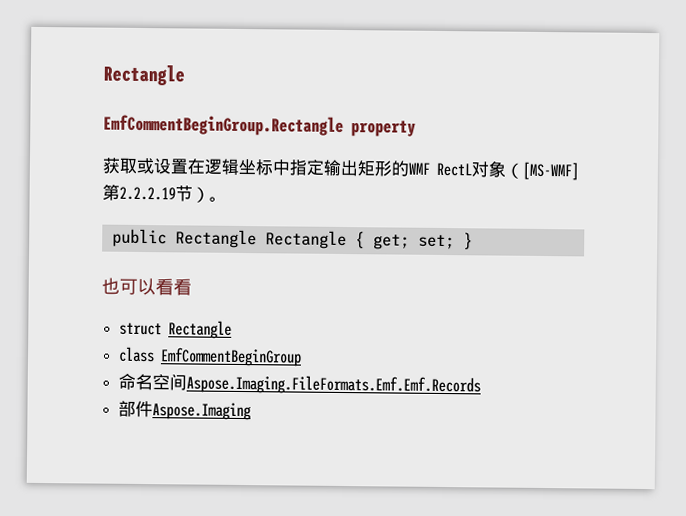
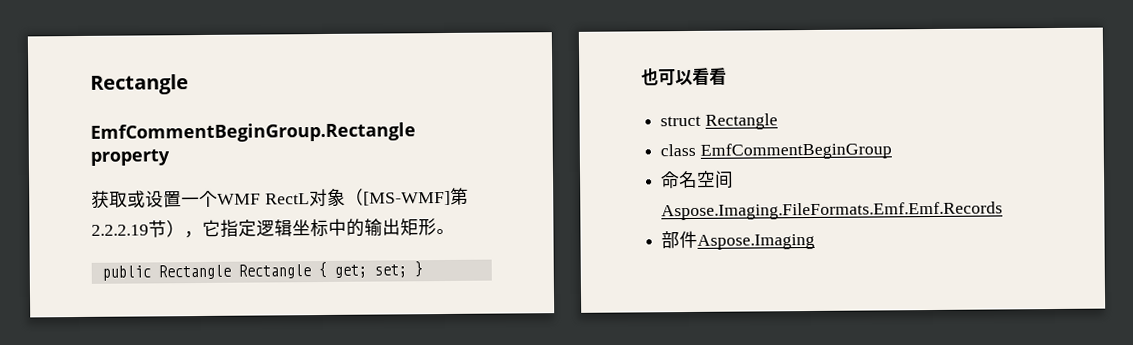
[187,158,409,177] 在逻辑坐标中指定输出矩形的 -> [181,189,218,208] 一个
(210, 194) none -> [184,218,437,239] ，它指定逻辑坐标中的输出矩形

